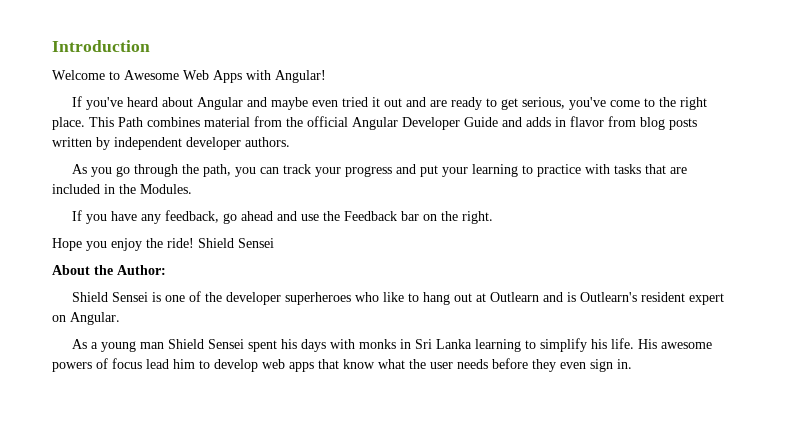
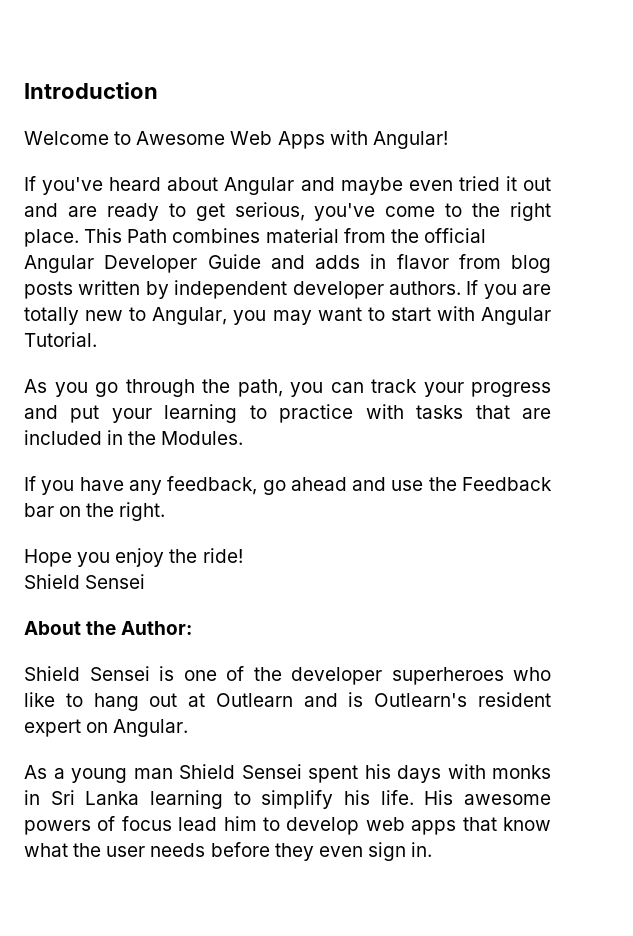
(290, 142) none -> [466,280,551,299] [24,306,552,325] [24,332,97,347] If you are totally new to Angular, you may want to start with Angular Tutorial.
(194, 243) none -> (243, 555) //

